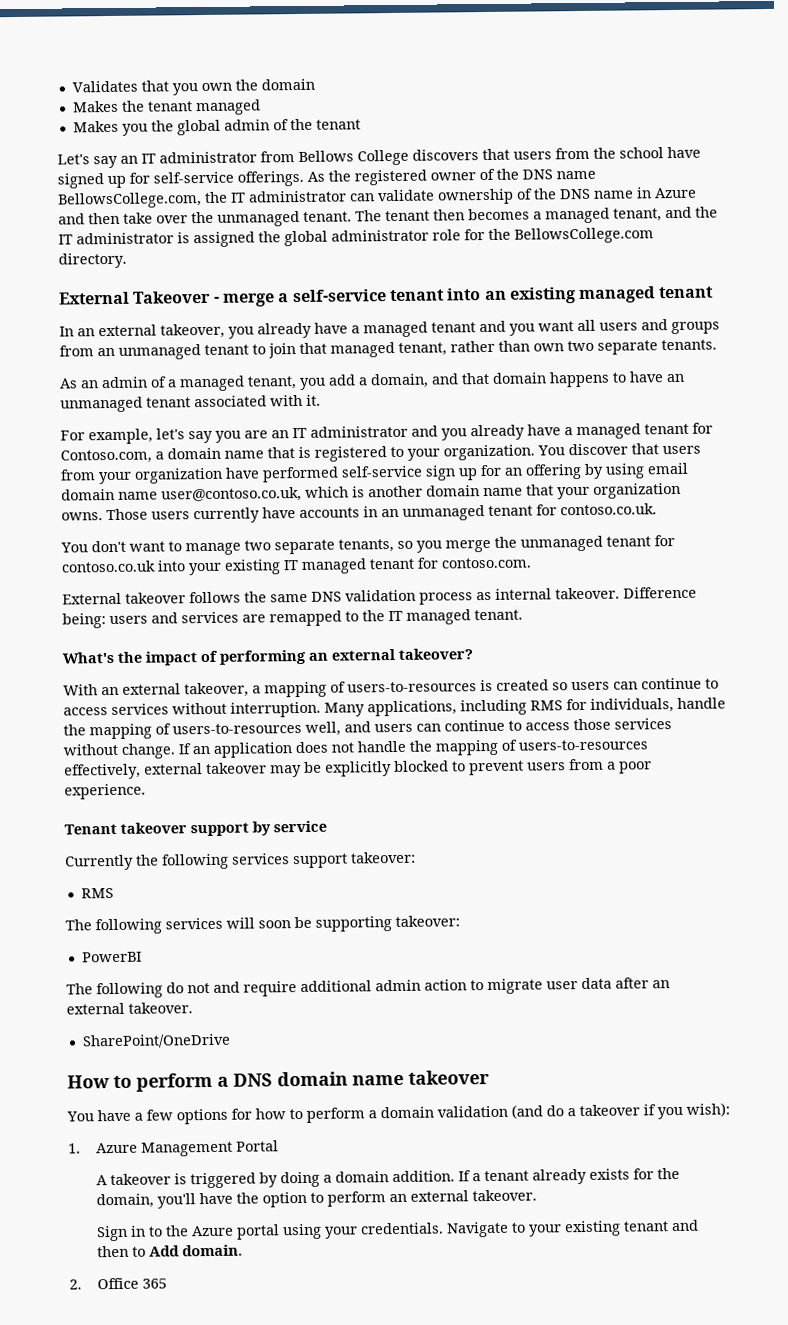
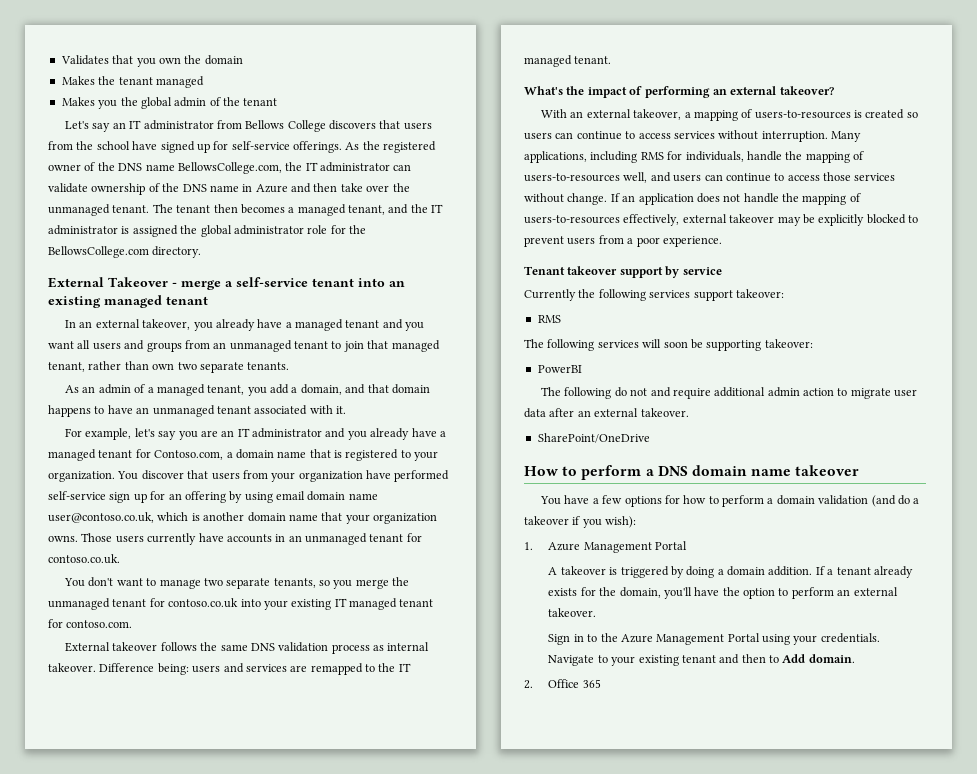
[235,1224,280,1240] portal -> [656,633,760,645] Management Portal

